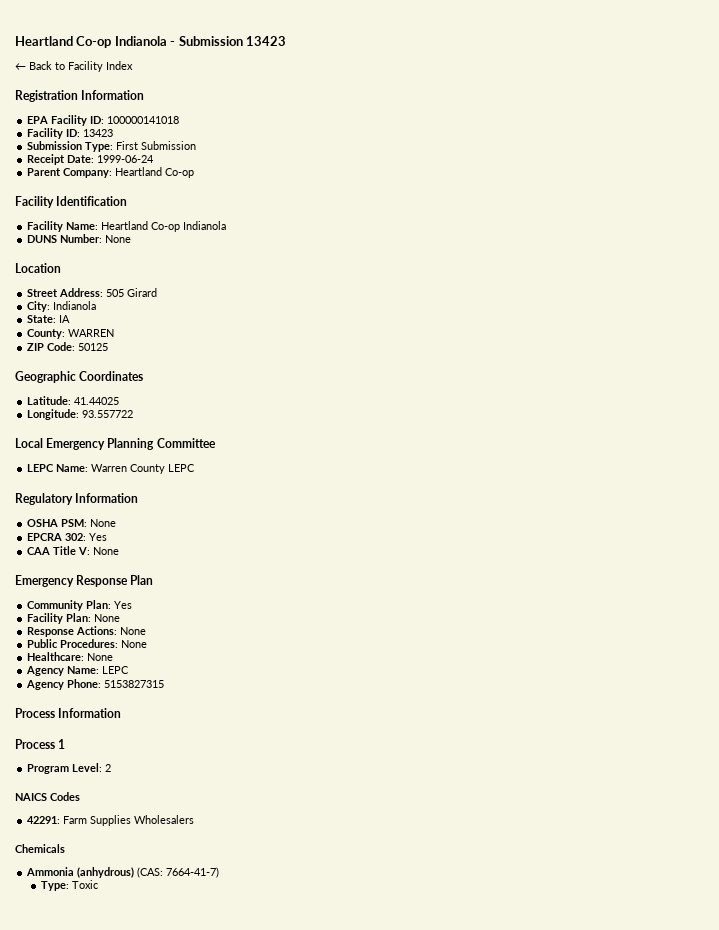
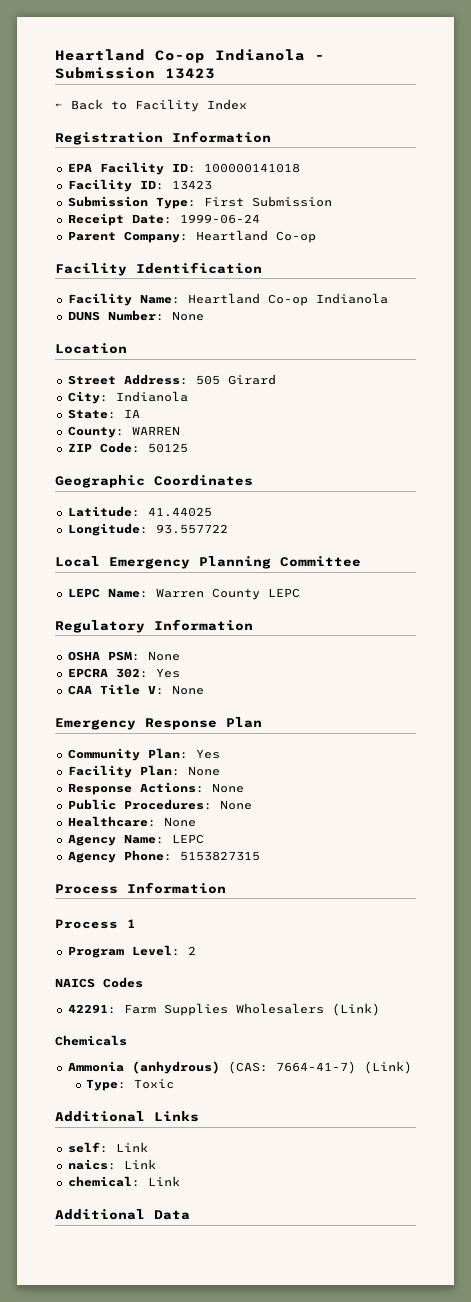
(195, 819) none -> [331,1003,380,1016] (Link)
(220, 872) none -> [363,1061,412,1074] (Link)
(99, 884) none -> [55,1111,199,1122] [67,1142,148,1153] [67,1159,156,1170] [67,1176,180,1187] [55,1209,190,1220] // Additional Links // self: Link // naics: Link // chemical: Link // Additional Data

